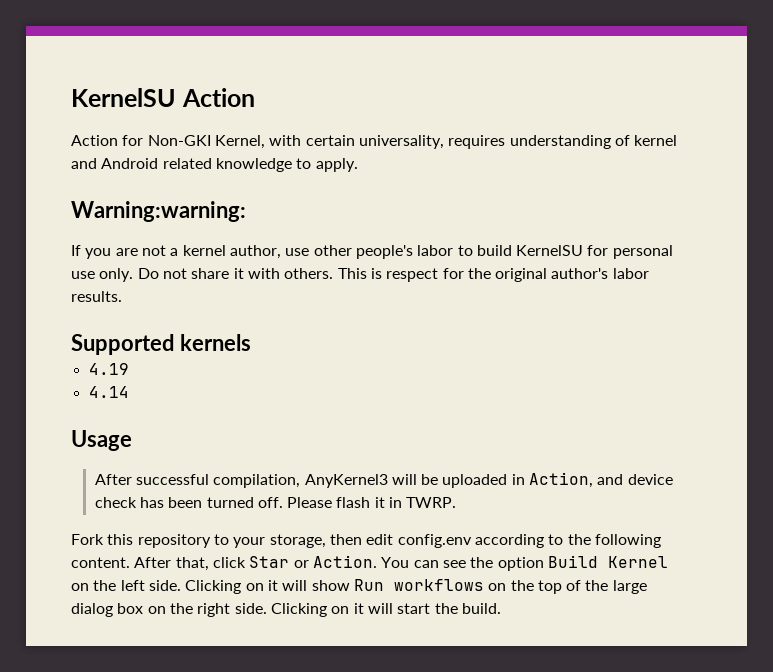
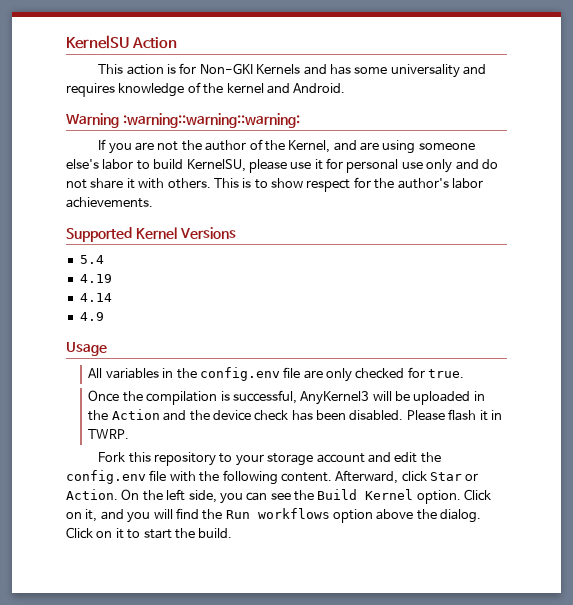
[71,135,678,149] [71,158,358,172] [71,201,246,222] [71,245,673,259] [71,268,159,282] Action for Non-GKI Kernel, with certain universality, requires understanding of kernel and Android related knowledge to apply. // Warning:warning: // If you are not a kernel author, use other people's labor to build KernelSU for personal use only. Do -> [98,63,487,78] [66,82,346,97] [66,113,300,128] [98,139,475,154] [66,158,498,173] This action is for Non-GKI Kernels and has some universality and requires knowledge of the kernel and Android. // Warning :warning::warning::warning: // If you are not the author of the Kernel, and are using someone else's labor to build KernelSU, please use it for personal use only and do
(382, 273) none -> [254,178,303,189] to show
[495,268,548,282] original -> (395, 183) none
[71,291,122,302] results. -> [66,197,153,208] achievements.
[179,334,251,351] kernels -> [135,227,236,239] [79,255,104,264] Kernel Versions // 5.4
(129, 392) none -> [79,312,104,321] // 4.9
[94,474,301,488] After successful compilation, -> [88,367,465,382] [88,390,297,405] All variables in the config.env file are only checked for true. // Once the compilation is successful,
[529,472,624,488] Action, and -> [88,409,210,421] the Action and the
[206,497,283,508] turned off. -> [349,410,404,421] disabled.
[269,534,564,548] storage, then edit config.env according to -> [267,452,441,466] [66,470,196,484] storage account and edit the config.env file with
[134,557,209,571] After that, -> [335,470,399,484] Afterward,
[381,557,410,568] You -> [121,489,243,504] On the left side, you
[497,557,544,571] option -> (314, 495) none
[71,579,647,594] [71,603,393,617] on the left side. Clicking on it will show Run workflows on the top of the large dialog box on the right side. Clicking on it will -> [416,489,492,504] [66,508,482,523] [66,527,141,539] option. Click on it, and you will find the Run workflows option above the dialog. Click on it to

